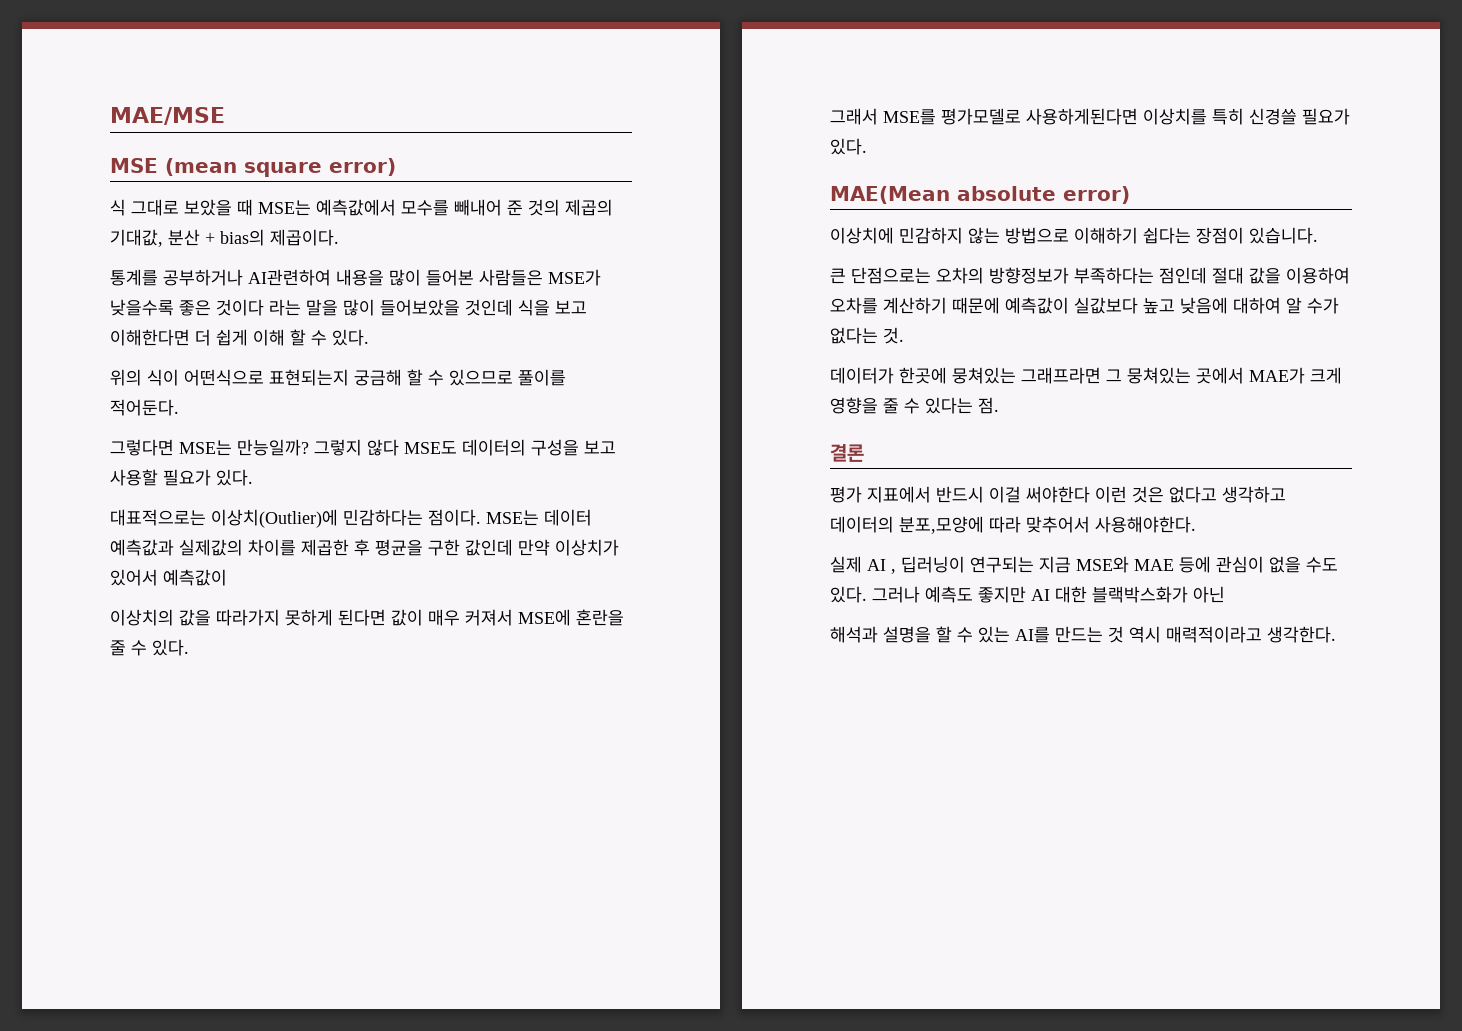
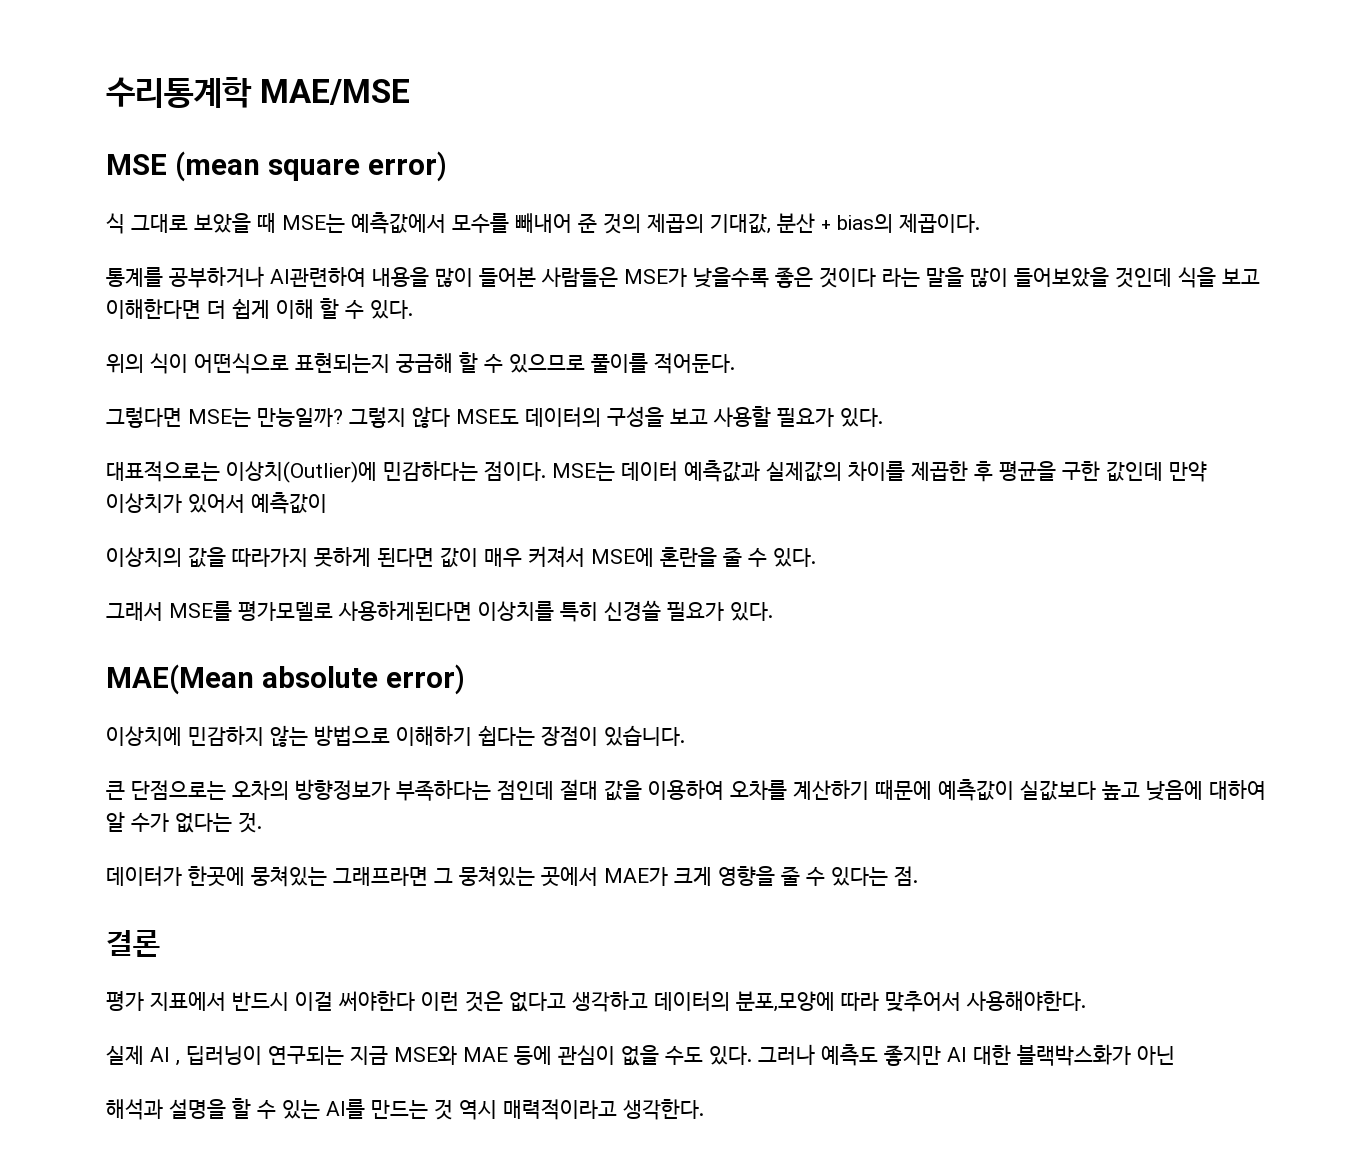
(110, 116) none -> [106,77,252,108] 수리통계학

